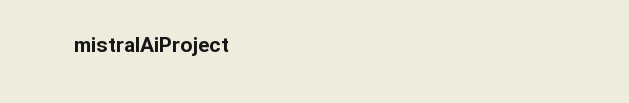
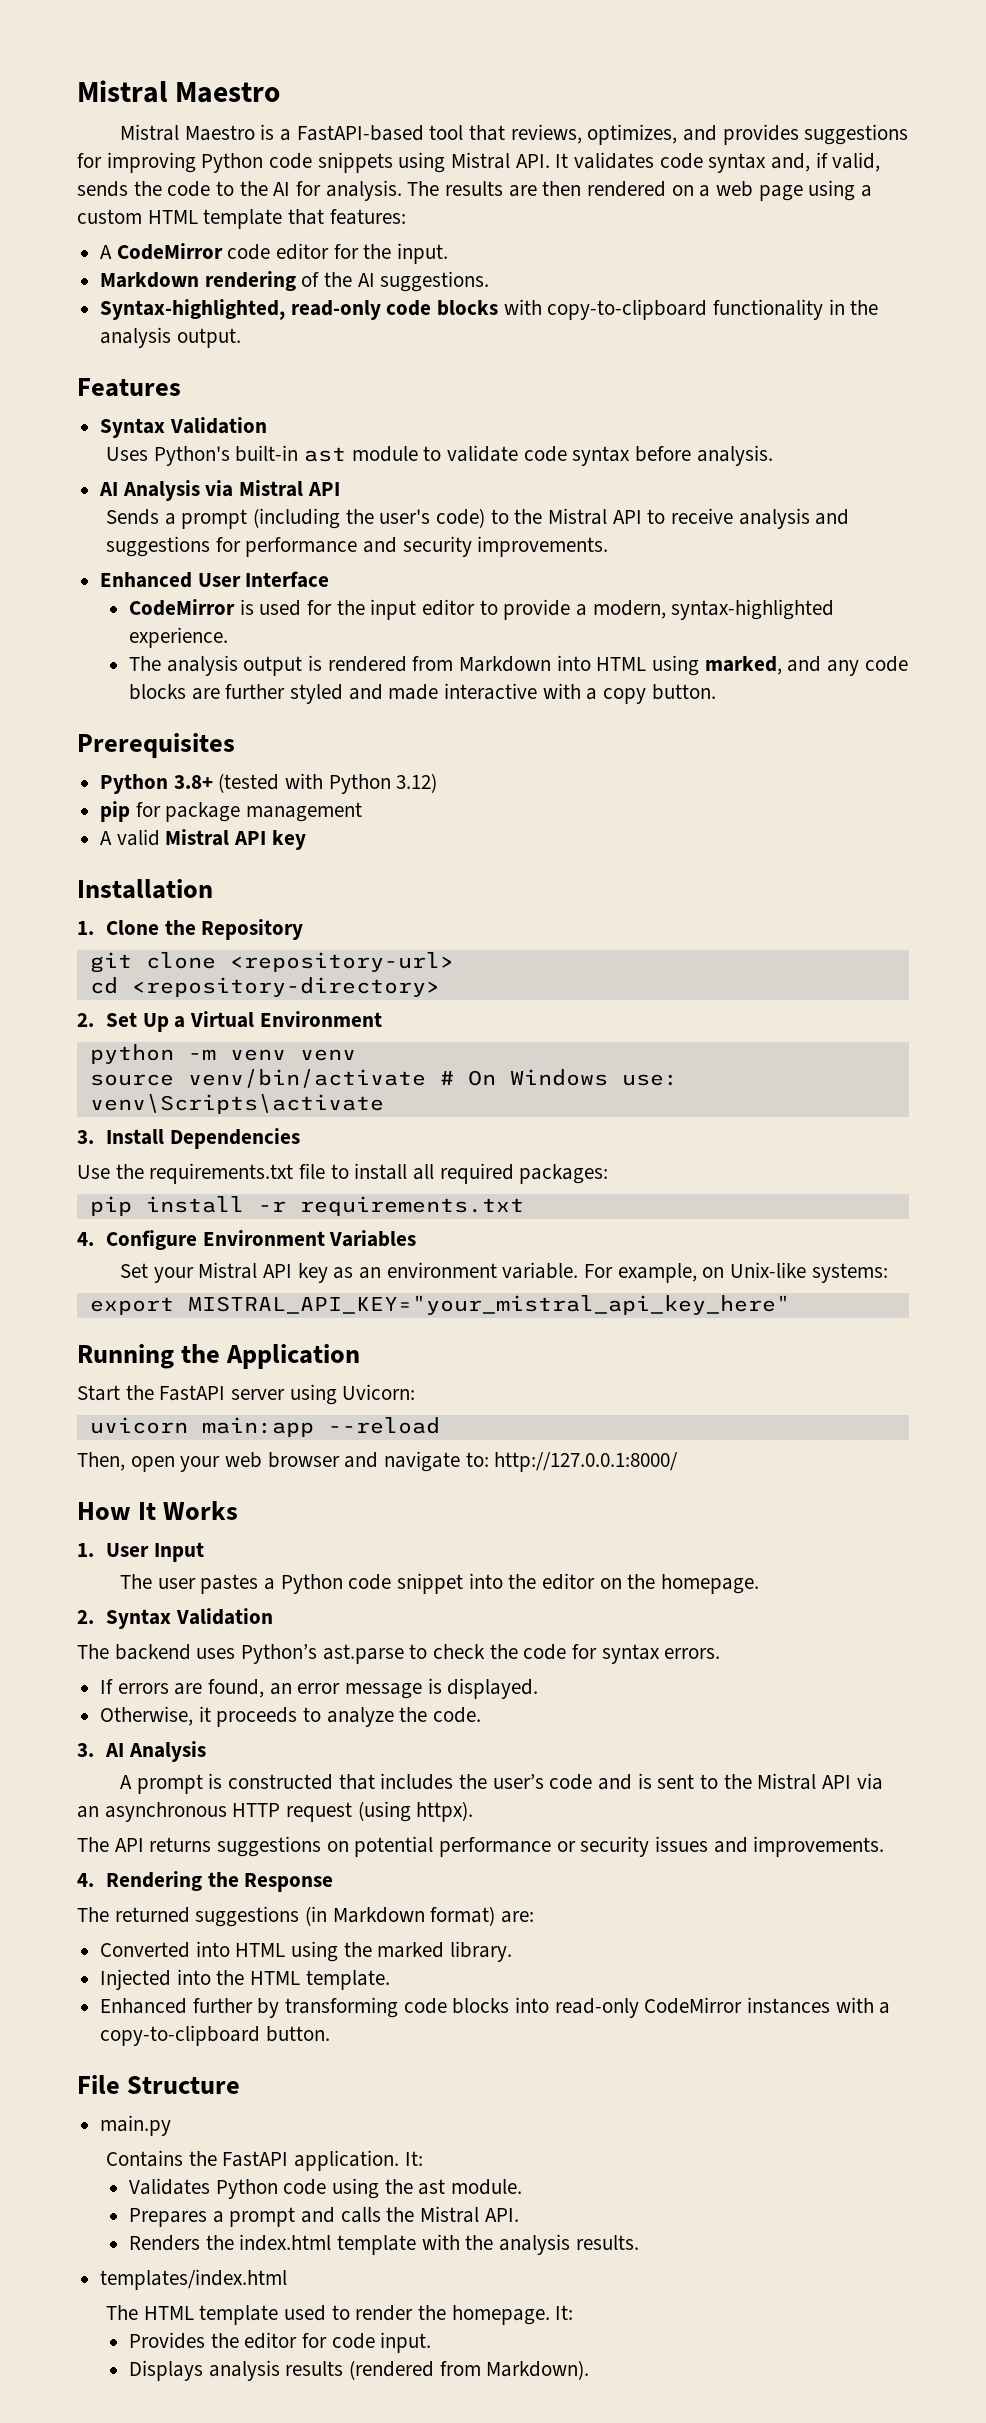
[74,37,229,56] mistralAiProject -> [77,80,280,103] [119,124,909,145] [77,152,881,173] [77,180,873,201] [77,209,406,229] [100,243,449,264] [100,271,490,292] [100,299,879,320] [100,327,241,348] [77,378,181,397] [100,417,267,438] [105,445,773,466] [99,480,340,501] [105,508,850,529] [105,536,609,557] [100,571,330,588] [129,599,835,620] [129,627,229,648] [129,655,908,676] [129,683,716,704] [77,733,235,758] [100,773,438,794] [100,801,363,822] [100,829,306,850] [77,879,213,899] [77,919,304,940] [89,952,454,973] [89,977,440,997] [77,1011,382,1032] [89,1044,356,1064] [89,1069,678,1088] [89,1094,384,1114] [77,1128,300,1149] [77,1163,609,1184] [89,1196,524,1216] [77,1230,417,1250] [119,1262,888,1283] [89,1295,790,1315] [77,1344,361,1369] [77,1384,416,1405] [89,1417,440,1437] [77,1451,679,1472] [77,1501,239,1520] [77,1542,204,1562] [119,1573,759,1594] [77,1608,273,1629] [77,1644,721,1664] [100,1678,539,1699] [100,1706,482,1727] [77,1741,206,1762] [119,1773,883,1794] [77,1801,474,1822] [77,1836,885,1857] [77,1871,334,1892] [77,1906,535,1927] [100,1941,513,1962] [100,1969,390,1990] [100,1997,891,2018] [100,2025,330,2046] [77,2075,241,2094] [100,2115,172,2136] [105,2150,423,2171] [129,2178,523,2199] [129,2206,519,2227] [129,2234,639,2255] [100,2269,288,2290] [105,2305,574,2325] [129,2332,432,2353] [129,2360,590,2381] Mistral Maestro // Mistral Maestro is a FastAPI-based tool that reviews, optimizes, and provides suggestions for improving Python code snippets using Mistral API. It validates code syntax and, if valid, sends the code to the AI for analysis. The results are then rendered on a web page using a custom HTML template that features: // A CodeMirror code editor for the input. // Markdown rendering of the AI suggestions. // Syntax-highlighted, read-only code blocks with copy-to-clipboard functionality in the analysis output. // Features // Syntax Validation // Uses Python's built-in ast module to validate code syntax before analysis. // AI Analysis via Mistral API // Sends a prompt (including the user's code) to the Mistral API to receive analysis and suggestions for performance and security improvements. // Enhanced User Interface // CodeMirror is used for the input editor to provide a modern, syntax-highlighted experience. // The analysis output is rendered from Markdown into HTML using marked, and any code blocks are further styled and made interactive with a copy button. // Prerequisites // Python 3.8+ (tested with Python 3.12) // pip for package management // A valid Mistral API key // Installation // 1. Clone the Repository // git clone <repository-url> // cd <repository-directory> // 2. Set Up a Virtual Environment // python -m venv venv // source venv/bin/activate # On Windows use: venv\Scripts\activate // 3. Install Dependencies // Use the requirements.txt file to install all required packages: // pip install -r requirements.txt // 4. Configure Environment Variables // Set your Mistral API key as an environment variable. For example, on Unix-like systems: // export MISTRAL_API_KEY="your_mistral_api_key_here" // Running the Application // Start the FastAPI server using Uvicorn: // uvicorn main:app --reload // Then, open your web browser and navigate to: http://127.0.0.1:8000/ // How It Works // 1. User Input // The user pastes a Python code snippet into the editor on the homepage. // 2. Syntax Validation // The backend uses Python’s ast.parse to check the code for syntax errors. // If errors are found, an error message is displayed. // Otherwise, it proceeds to analyze the code. // 3. AI Analysis // A prompt is constructed that includes the user’s code and is sent to the Mistral API via an asynchronous HTTP request (using httpx). // The API returns suggestions on potential performance or security issues and improvements. // 4. Rendering the Response // The returned suggestions (in Markdown format) are: // Converted into HTML using the marked library. // Injected into the HTML template. // Enhanced further by transforming code blocks into read-only CodeMirror instances with a copy-to-clipboard button. // File Structure // main.py // Contains the FastAPI application. It: // Validates Python code using the ast module. // Prepares a prompt and calls the Mistral API. // Renders the index.html template with the analysis results. // templates/index.html // The HTML template used to render the homepage. It: // Provides the editor for code input. // Displays analysis results (rendered from Markdown).

